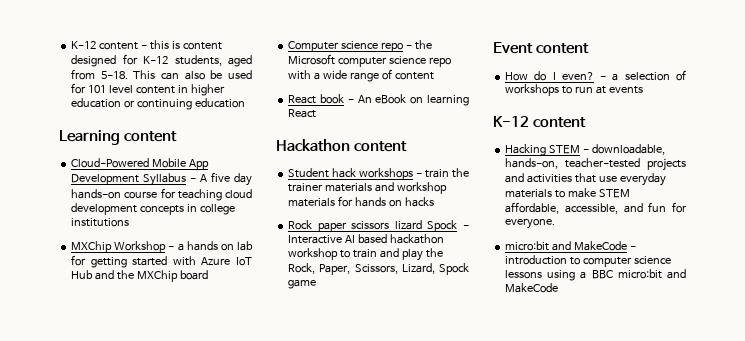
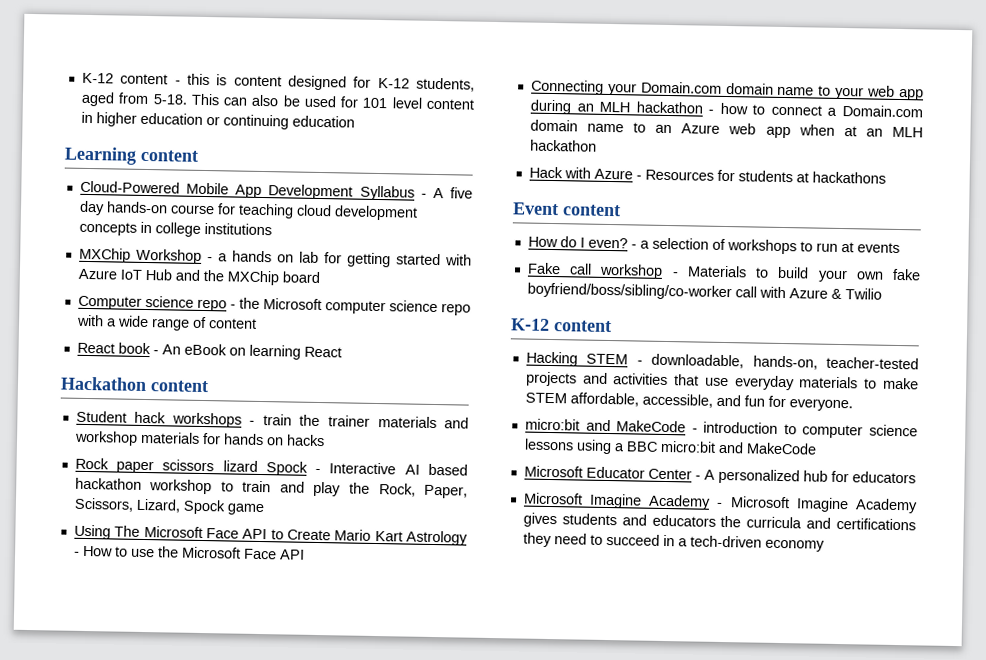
(317, 284) none -> [73,524,469,546] [73,545,305,560] [530,79,925,101] [529,99,923,118] [529,119,923,139] [529,139,597,152] [528,166,886,184] // Using The Microsoft Face API to Create Mario Kart Astrology - How to use the Microsoft Face API // Connecting your Domain.com domain name to your web app during an MLH hackathon - how to connect a Domain.com domain name to an Azure web app when at an MLH hackathon // Hack with Azure - Resources for students at hackathons
(643, 90) none -> [526,262,921,283] [526,282,882,301] // Fake call workshop - Materials to build your own fake boyfriend/boss/sibling/co-worker call with Azure & Twilio
(559, 288) none -> [523,465,916,485] [523,492,918,514] [522,512,916,531] [522,532,825,552] // Microsoft Educator Center - A personalized hub for educators // Microsoft Imagine Academy - Microsoft Imagine Academy gives students and educators the curricula and certifications they need to succeed in a tech-driven economy

